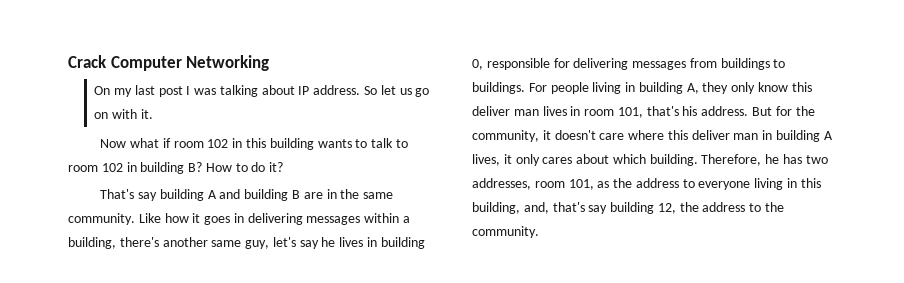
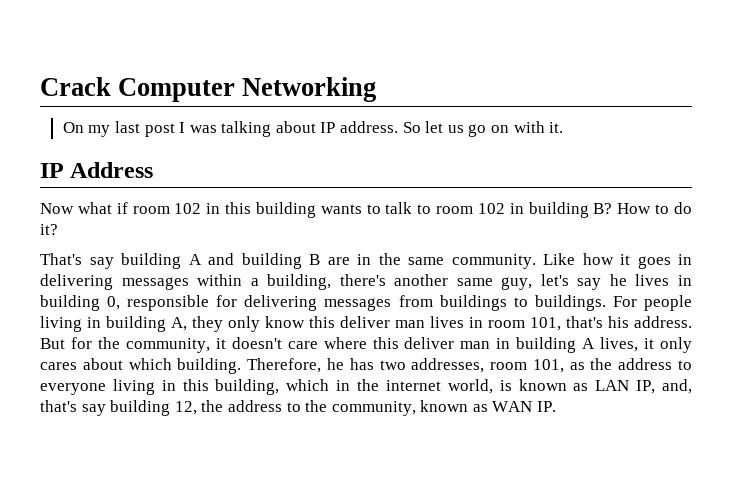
(153, 114) none -> [40,162,154,178] // IP Address
(520, 208) none -> [286,379,656,394] which in the internet world, is known as LAN IP,
[472,226,539,238] community. -> [331,400,557,416] community, known as WAN IP.

